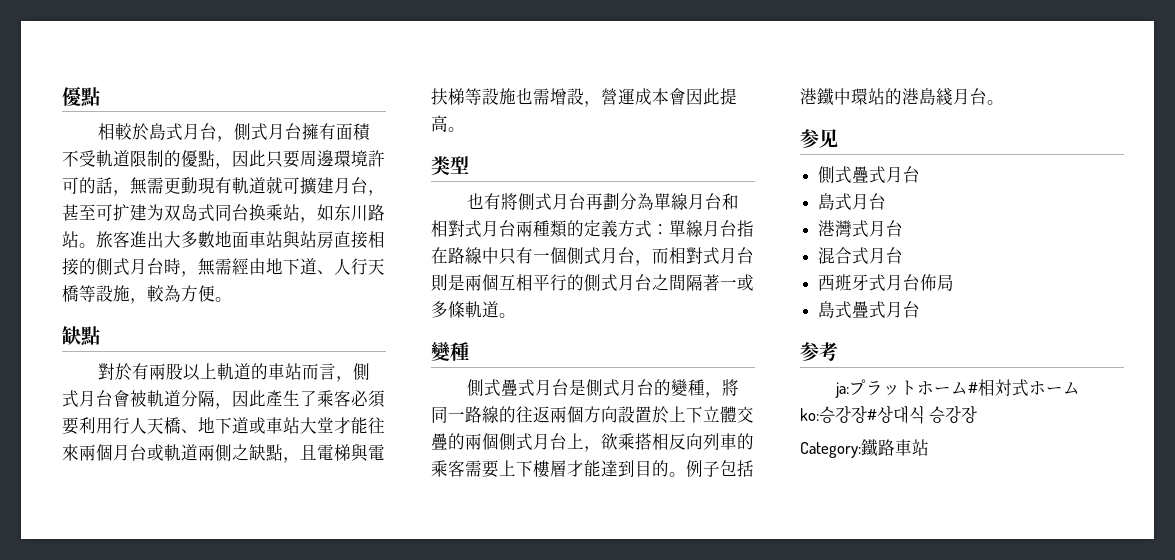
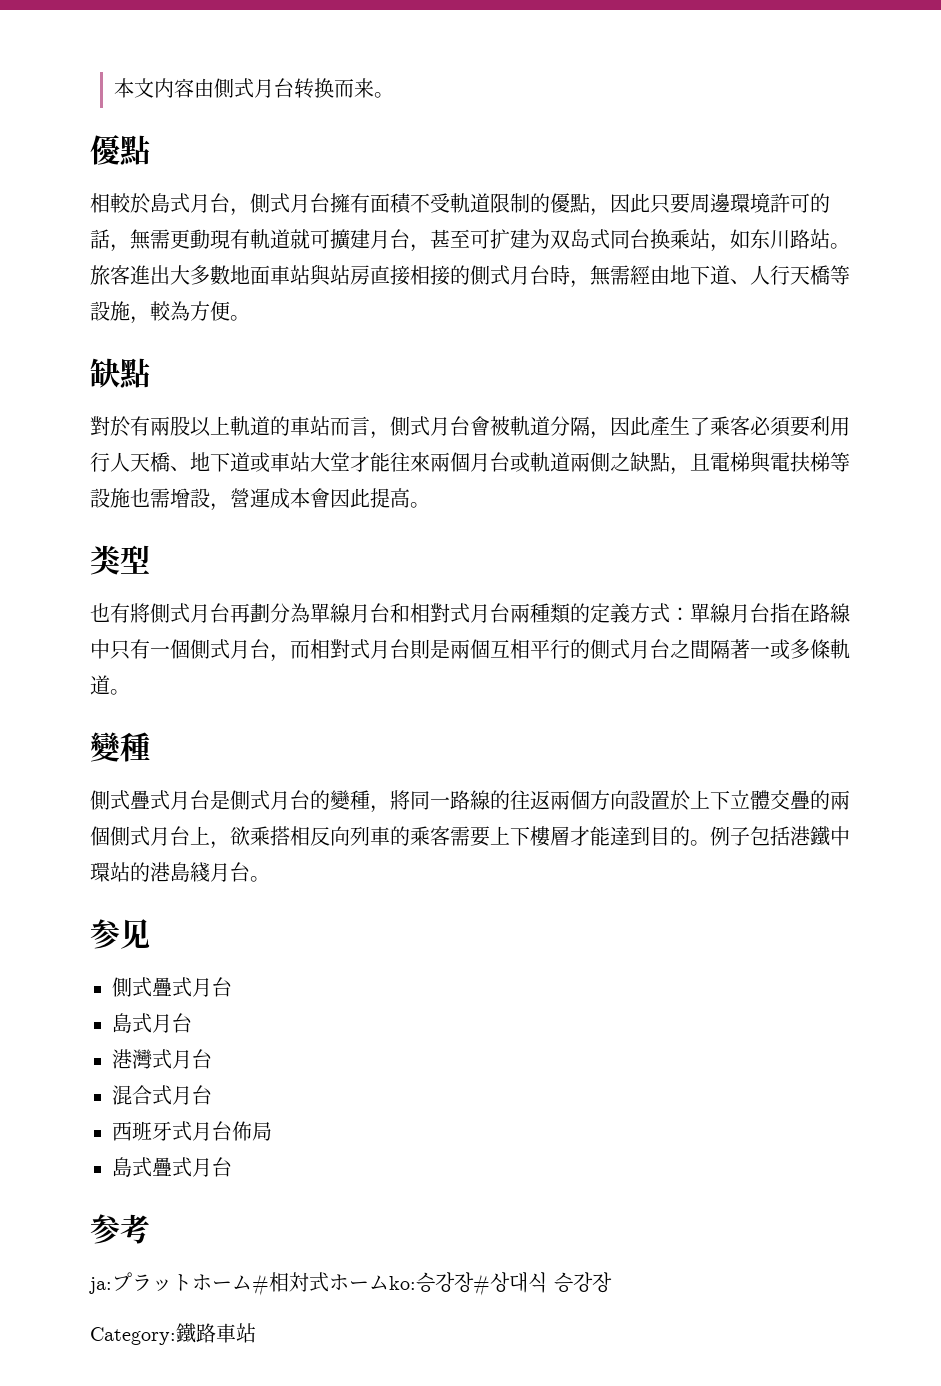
(62, 96) none -> [113,78,394,99] 本文内容由側式月台转换而来。 //

